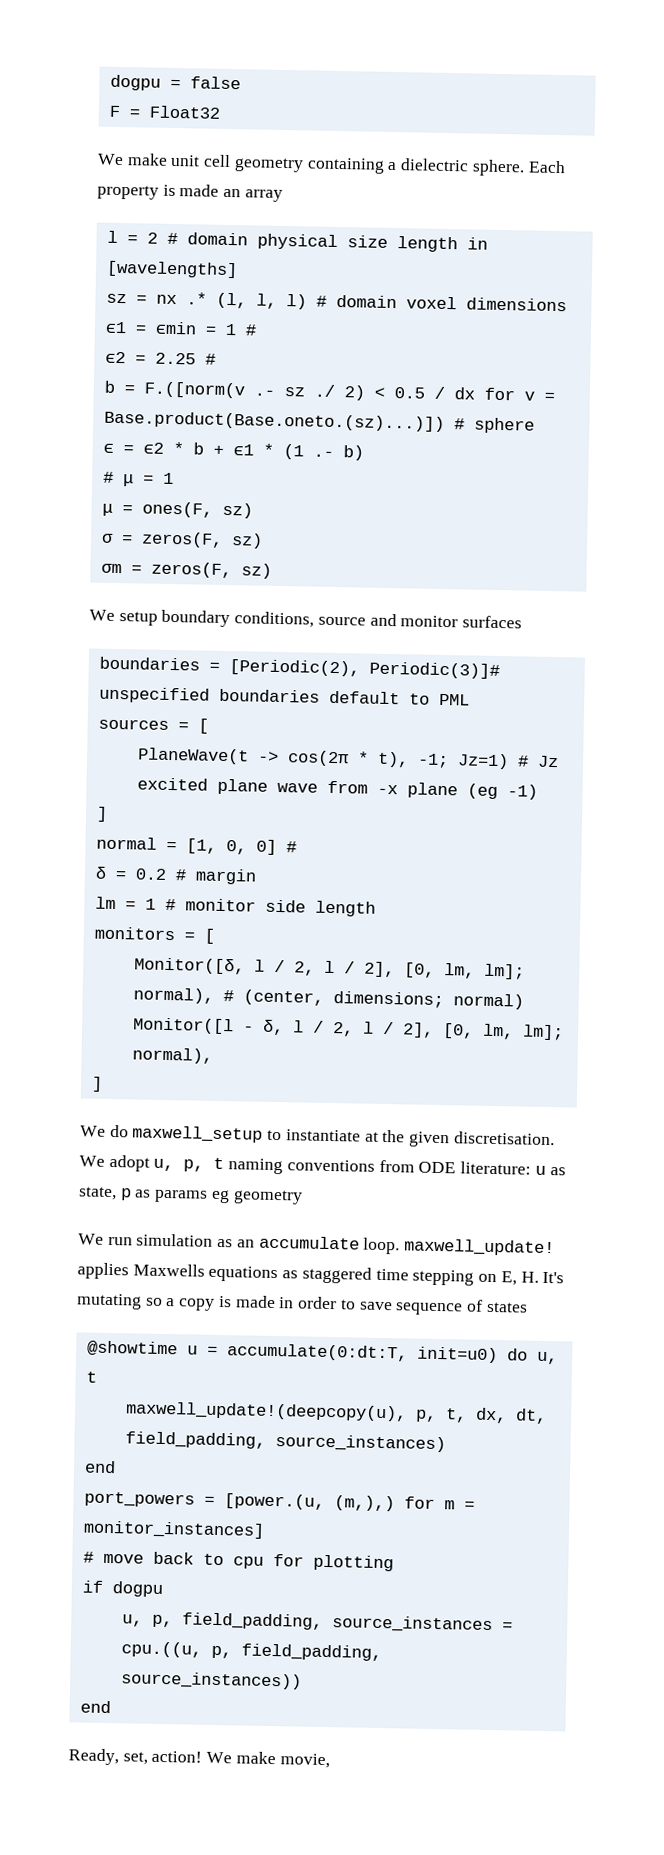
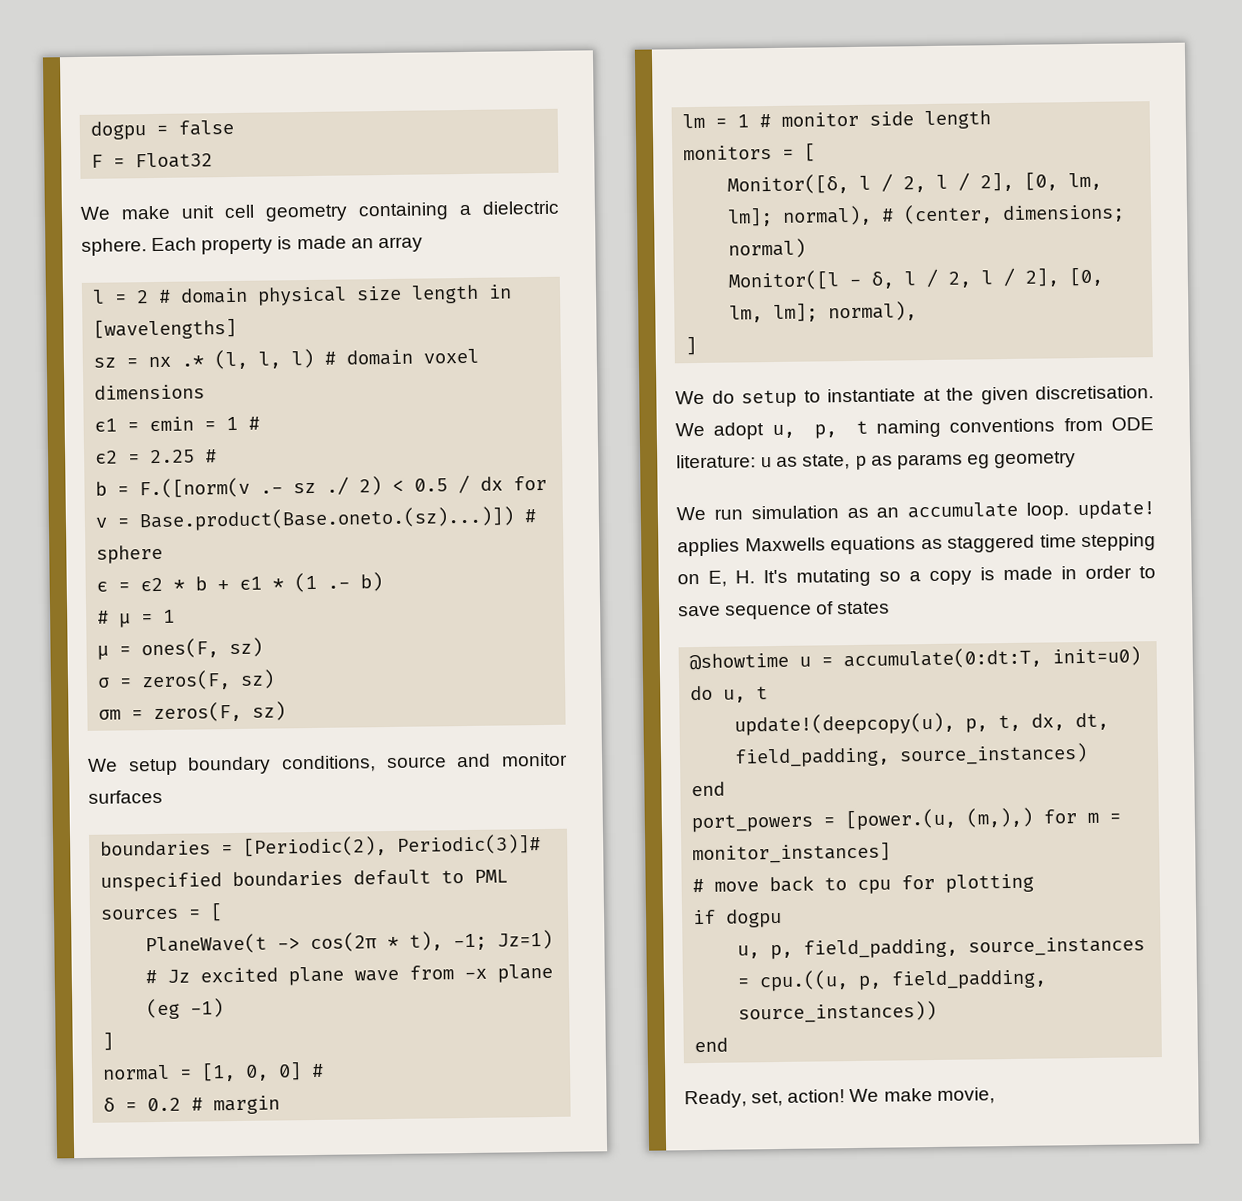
[132,1125,264,1143] maxwell_setup -> [741,389,797,408] setup
[404,1238,556,1257] maxwell_update! -> [1077,500,1155,520] update!
[125,1401,407,1422] maxwell_update!(deepcopy(u), -> [734,712,956,736] update!(deepcopy(u),

